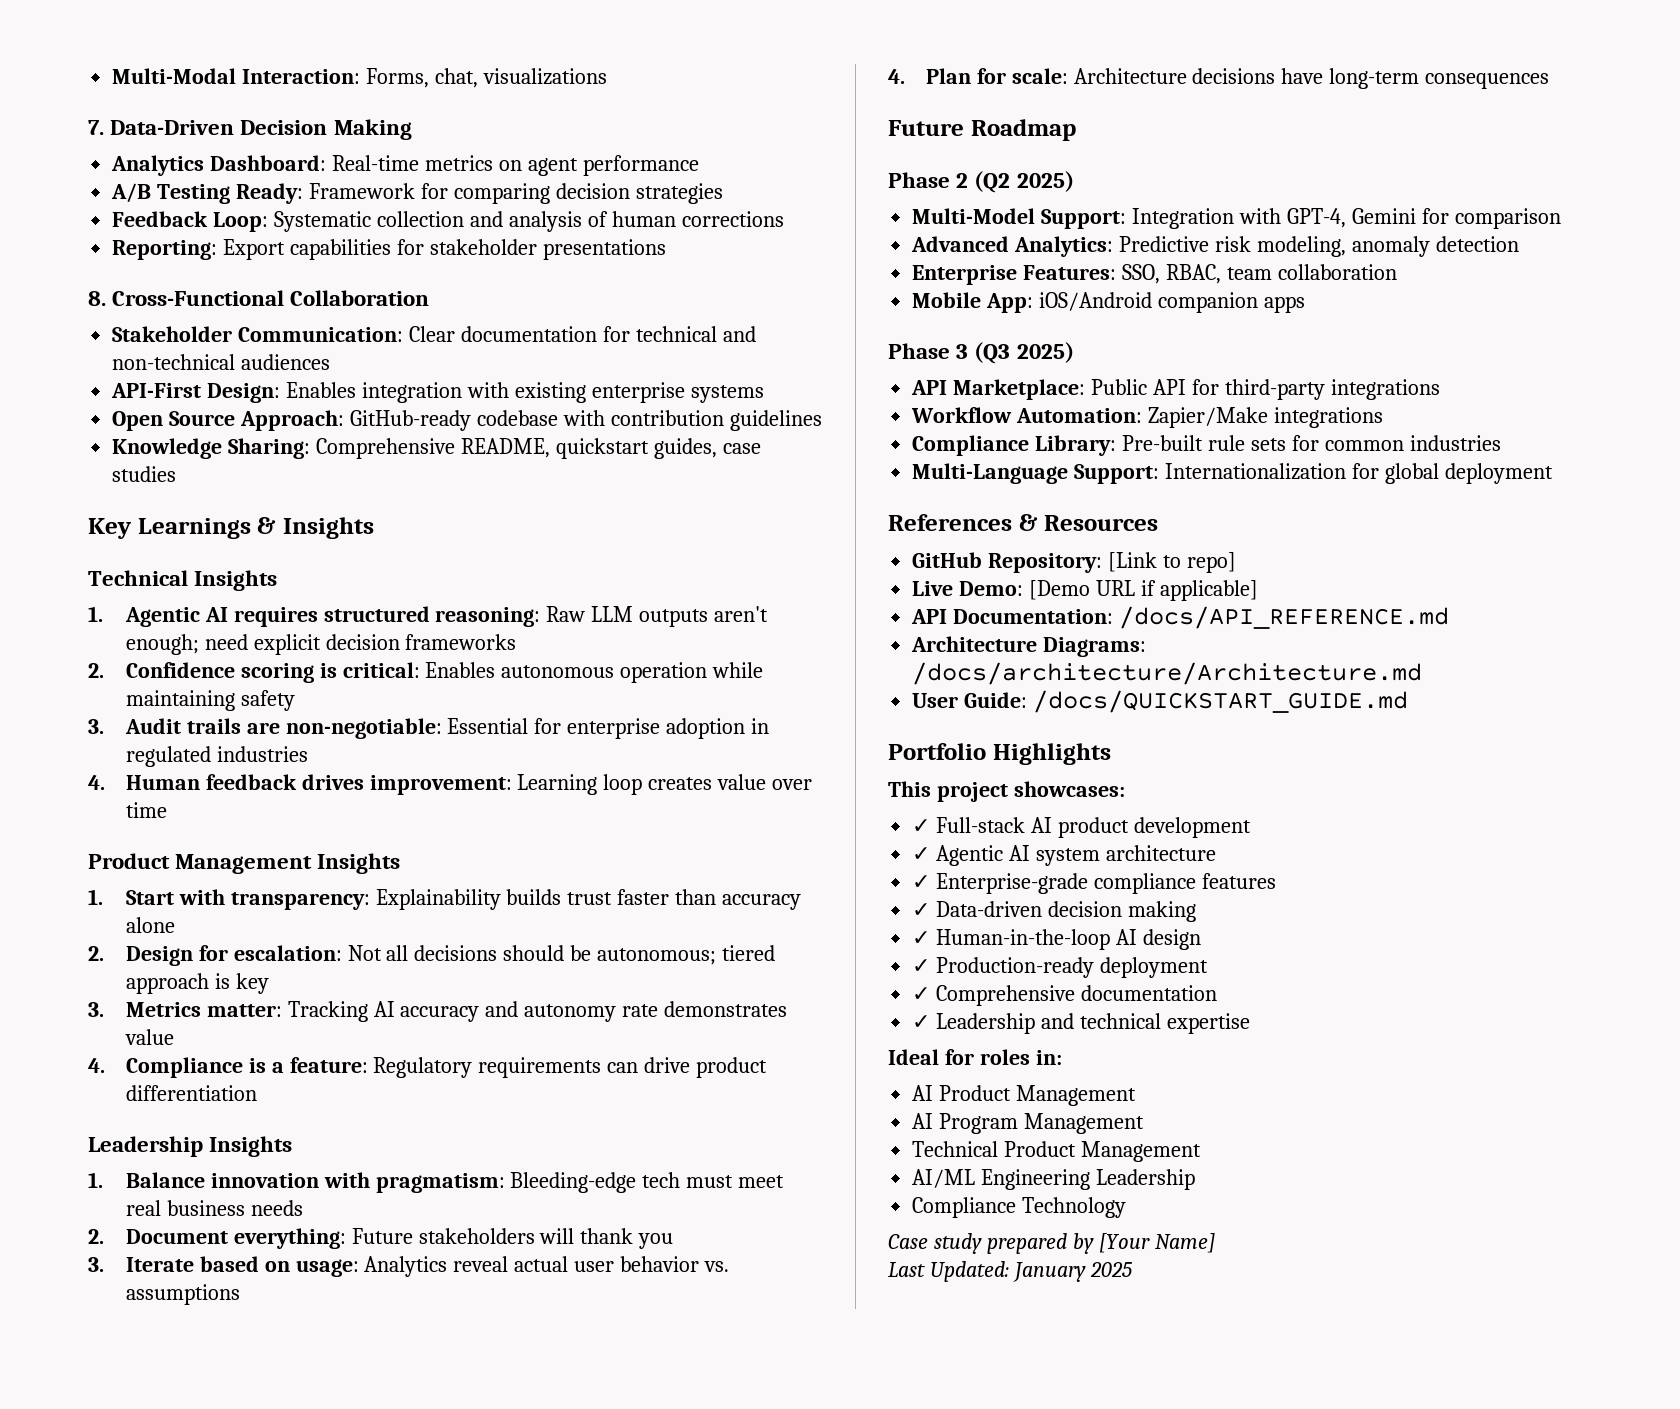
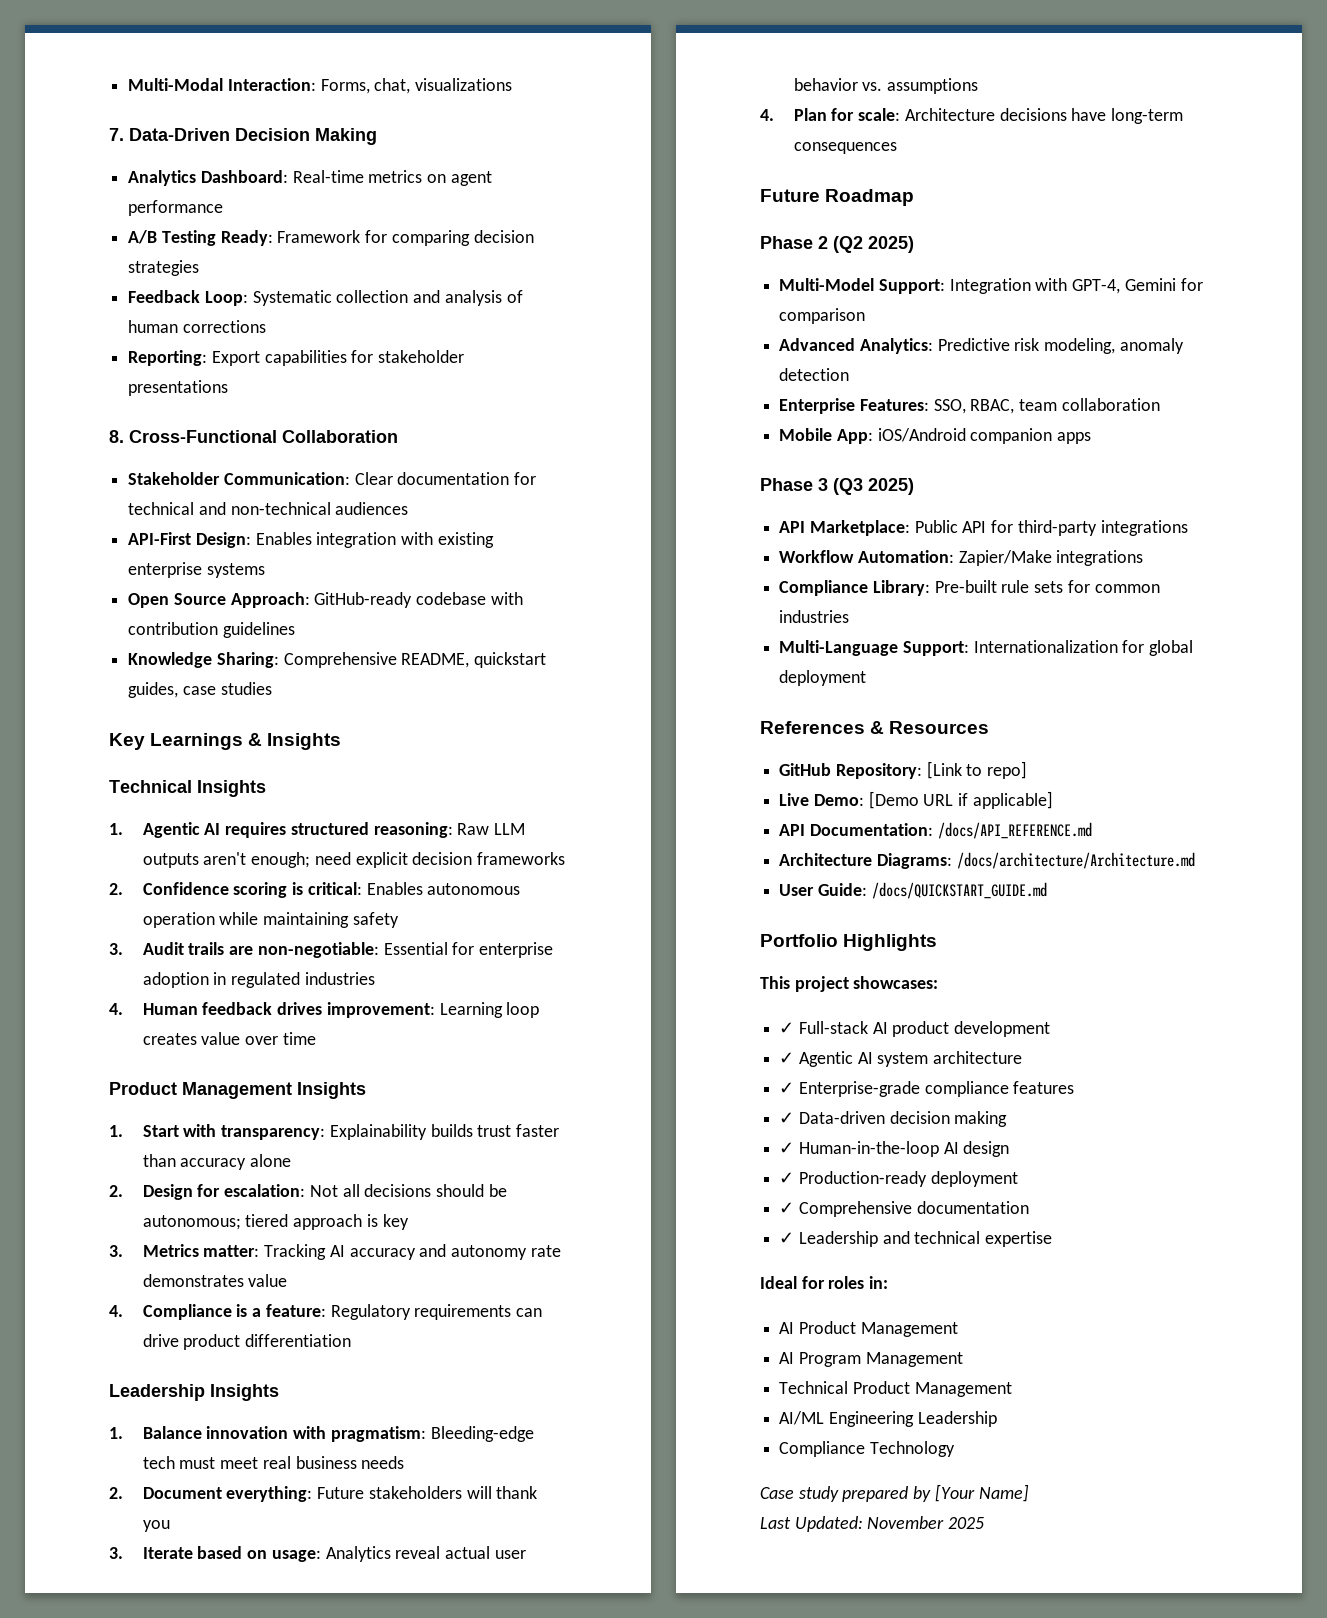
[1012,1262,1086,1282] January -> [867,1516,945,1529] November

